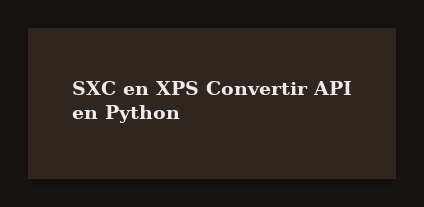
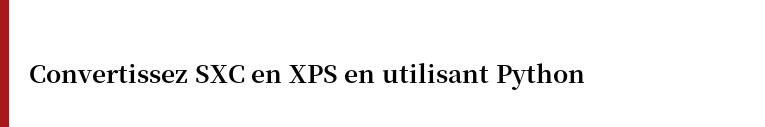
(72, 88) none -> [29,64,188,83] Convertissez
[206,81,352,95] [72,110,98,119] Convertir API en -> [344,63,490,83] en utilisant

